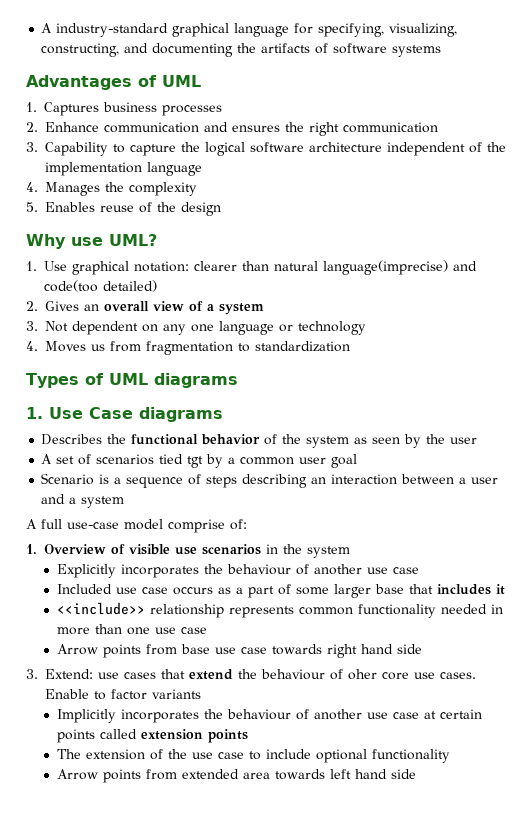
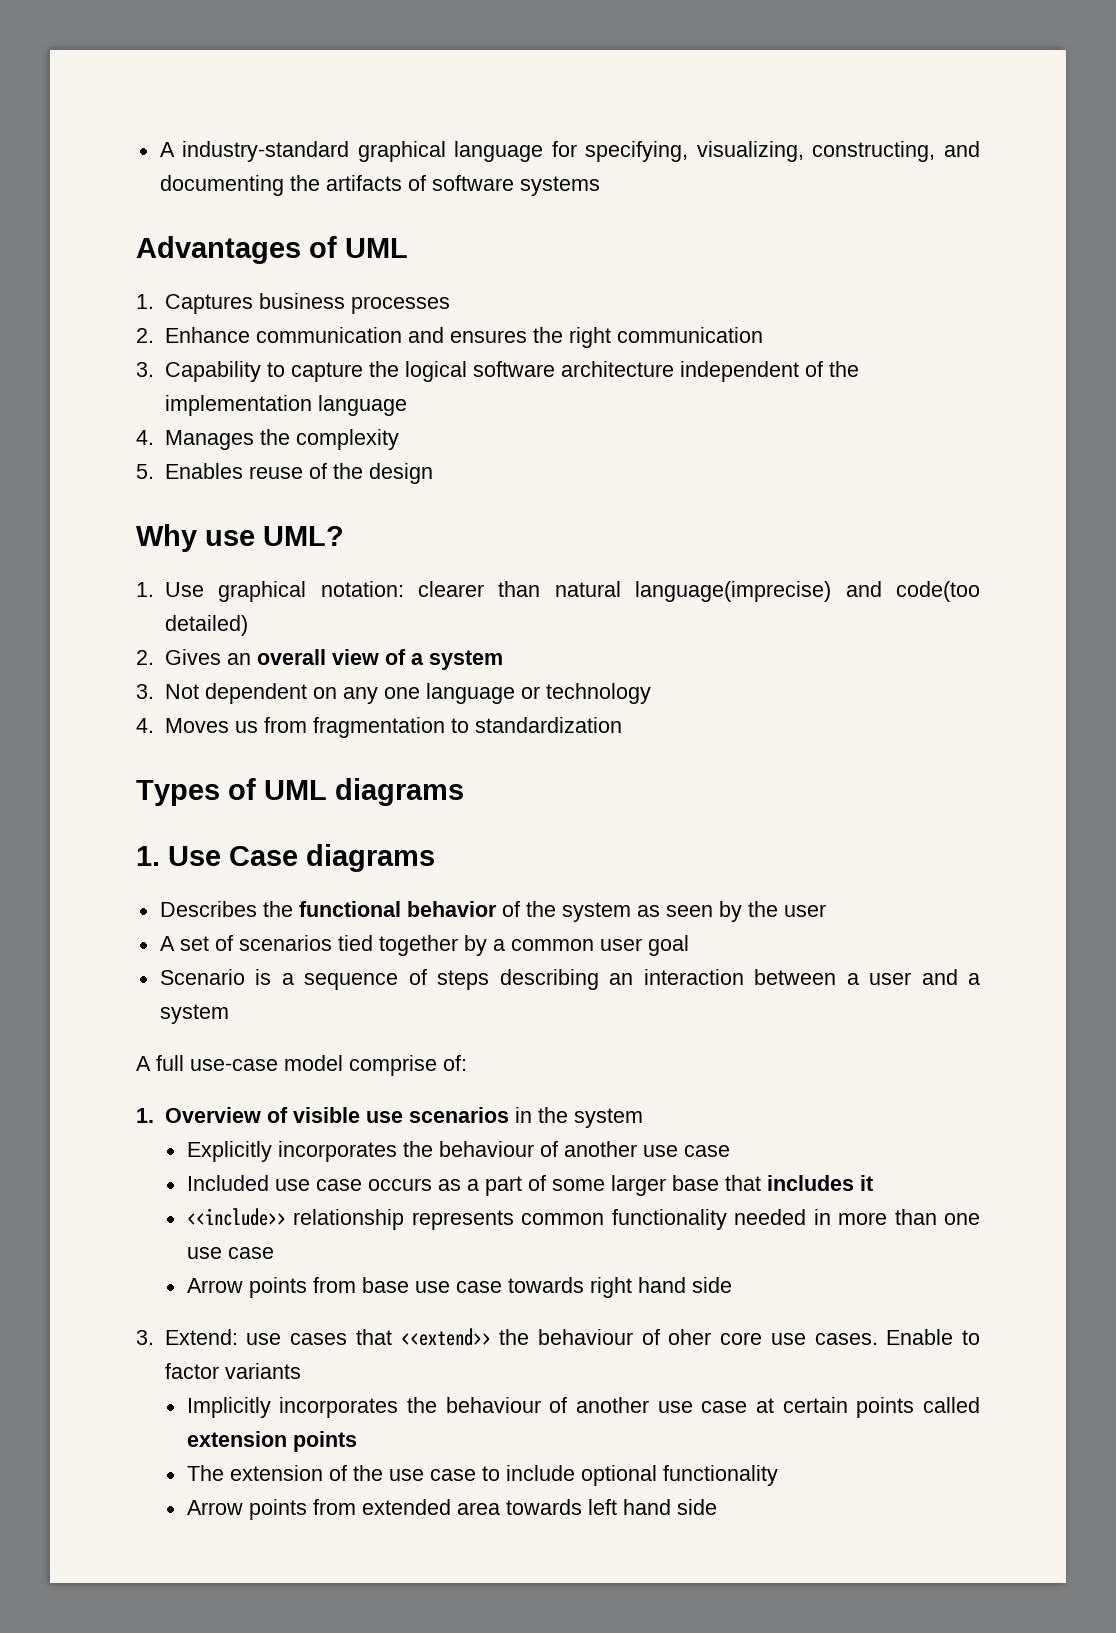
[187,456,204,468] tgt -> [378,935,458,956] together
[189,669,233,680] extend -> [400,1328,491,1346] <<extend>>

